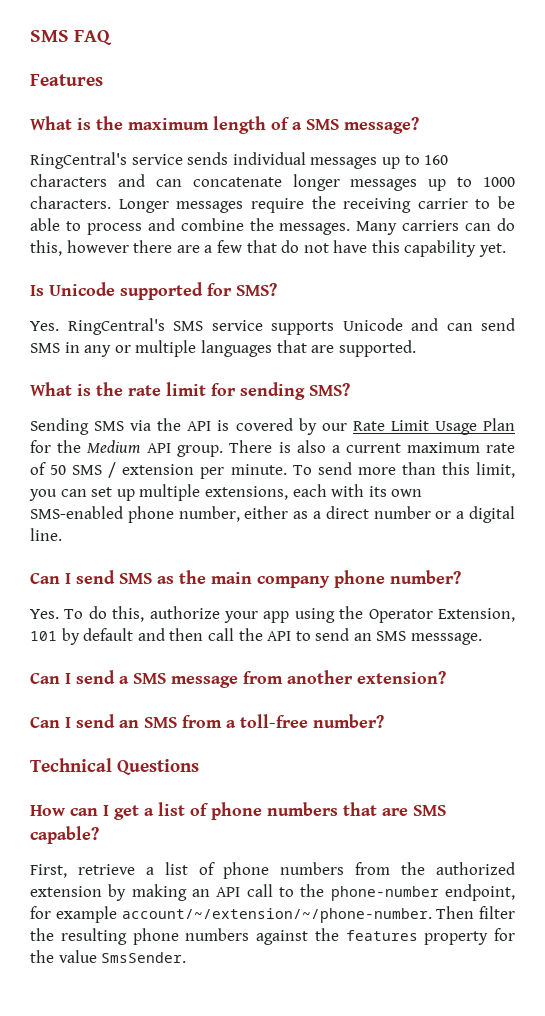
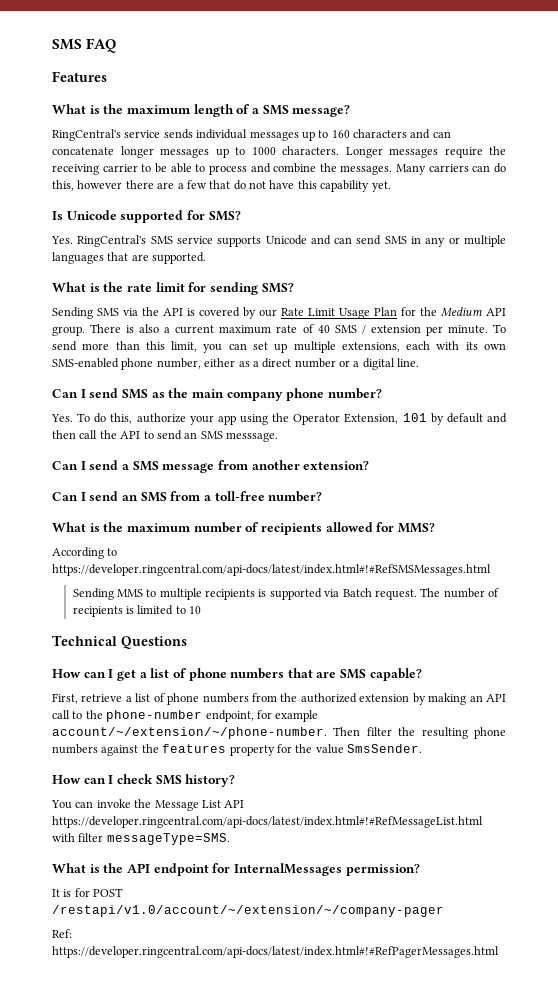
[50,465,67,475] 50 -> [317,325,330,333] 40
(384, 721) none -> [52,522,435,535] [52,547,118,559] [52,564,491,576] [72,588,500,600] [72,605,202,617] // What is the maximum number of recipients allowed for MMS? // According to https://developer.ringcentral.com/api-docs/latest/index.html#!#RefSMSMessages.html // Sending MMS to multiple recipients is supported via Batch request. The number of recipients is limited to 10
(187, 957) none -> [52,774,236,787] [51,799,245,811] [52,816,483,828] [52,833,230,845] [52,863,420,876] [52,888,124,897] [52,905,444,917] [52,929,72,938] [52,946,499,958] // How can I check SMS history? // You can invoke the Message List API https://developer.ringcentral.com/api-docs/latest/index.html#!#RefMessageList.html with filter messageType=SMS. // What is the API endpoint for InternalMessages permission? // It is for POST /restapi/v1.0/account/~/extension/~/company-pager // Ref: https://developer.ringcentral.com/api-docs/latest/index.html#!#RefPagerMessages.html

